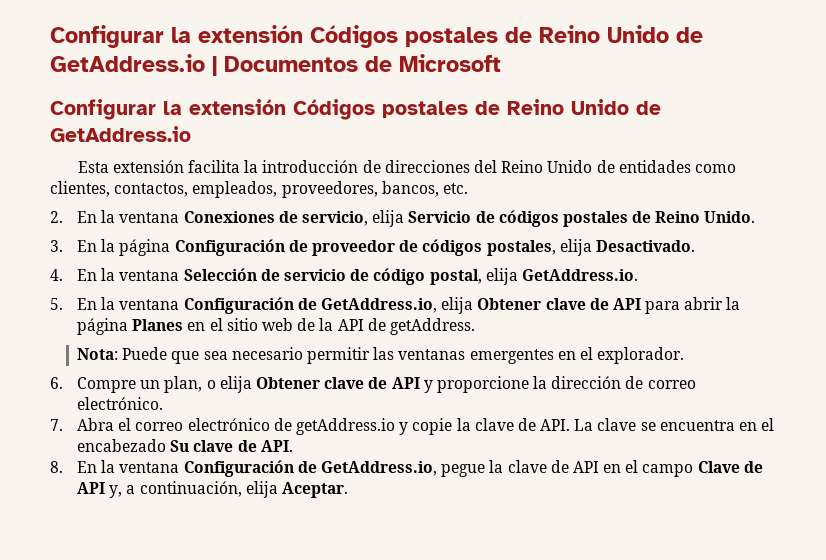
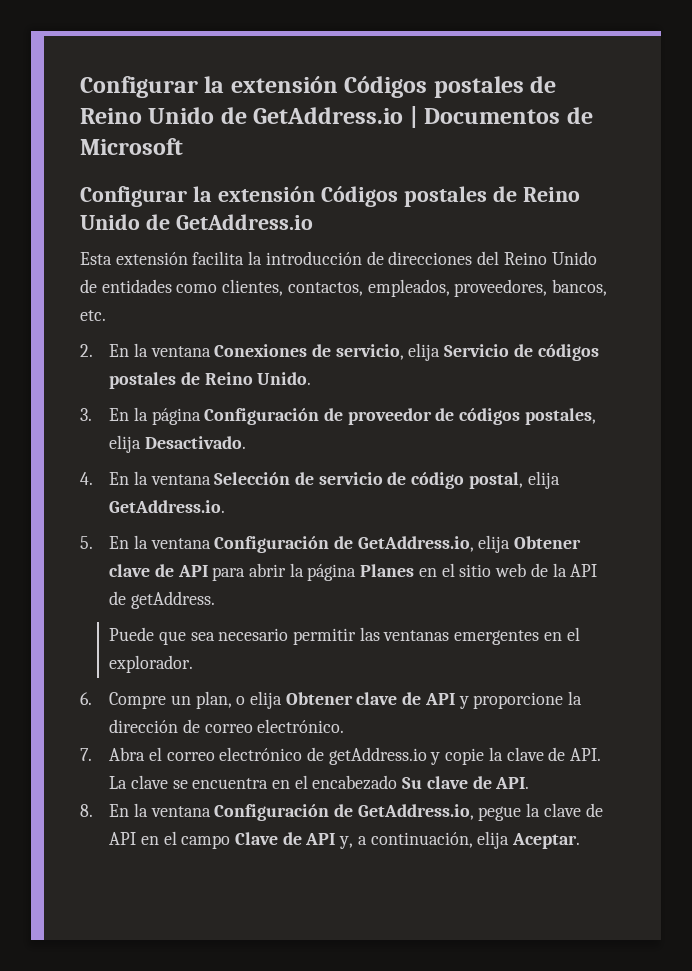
[77,348,119,360] Nota: -> (215, 600) none

